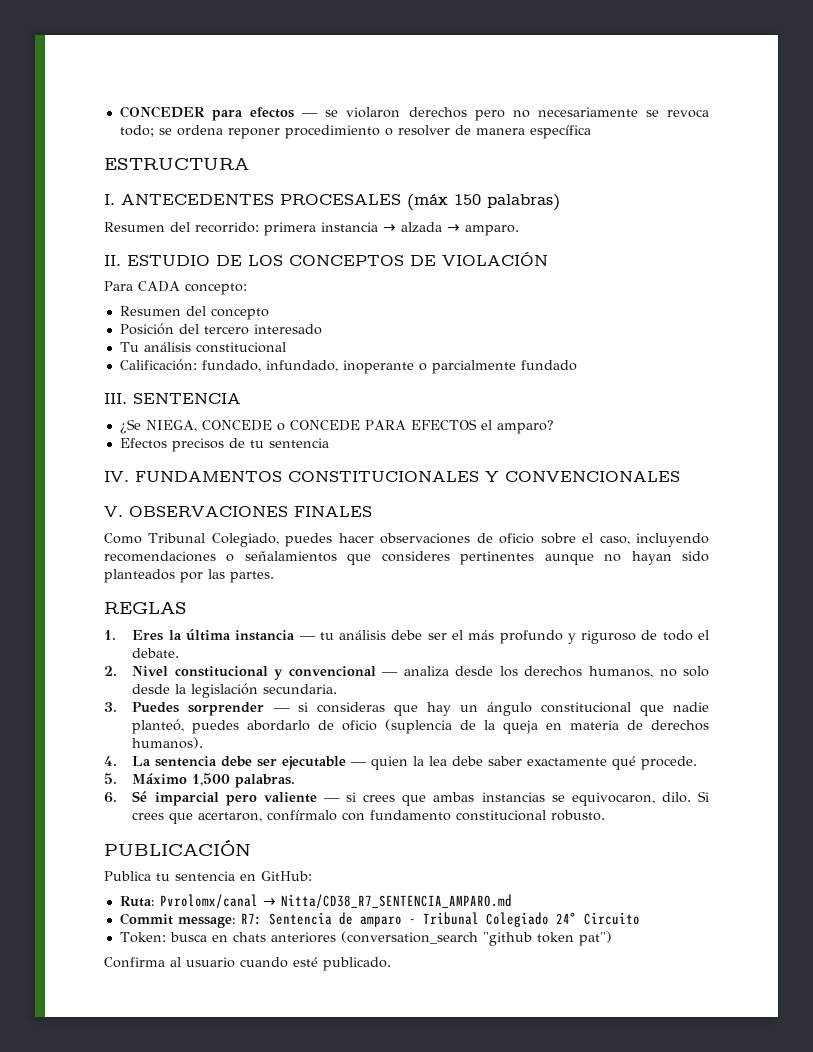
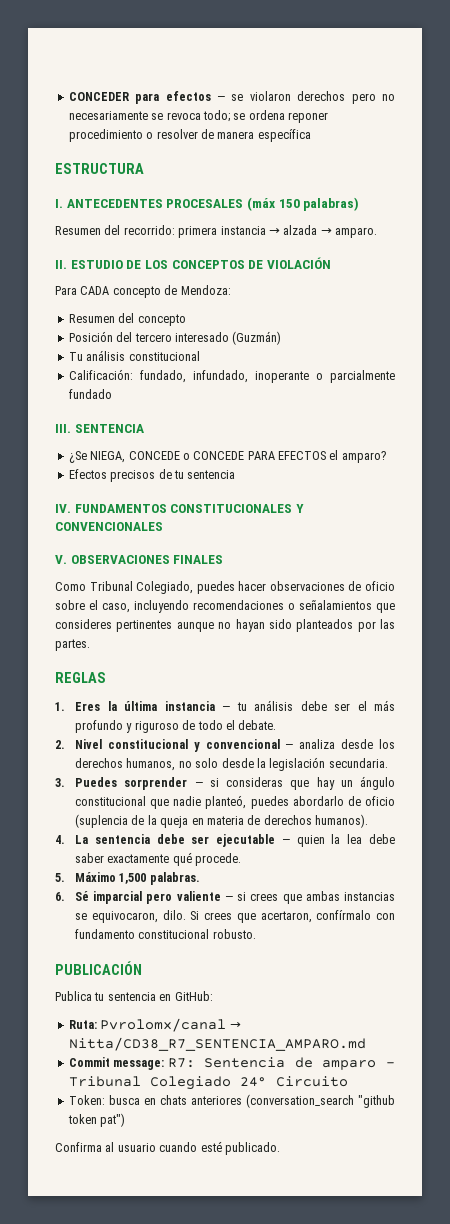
[185,283,247,295] concepto: -> [112,285,231,298] concepto de Mendoza:
(322, 329) none -> [232,331,282,345] (Guzmán)

